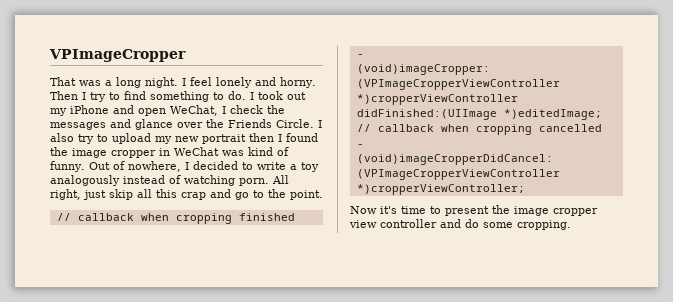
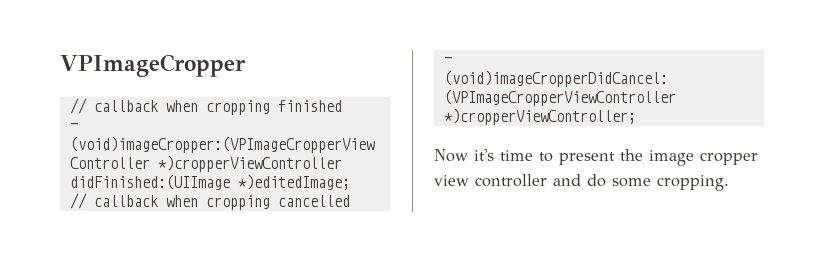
[50,77,316,88] [50,91,306,102] [50,105,285,116] [50,119,322,130] [50,133,318,144] [50,147,289,158] [50,161,319,172] [50,175,289,186] [50,189,323,200] // That was a long night. I feel lonely and horny. Then I try to find something to do. I took out my iPhone and open WeChat, I check the messages and glance over the Friends Circle. I also try to upload my new portrait then I found the image cropper in WeChat was kind of funny. Out of nowhere, I decided to write a toy analogously instead of watching porn. All right, just skip all this crap and go to the point. -> (246, 65) none

